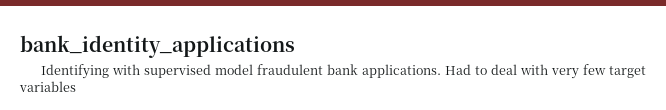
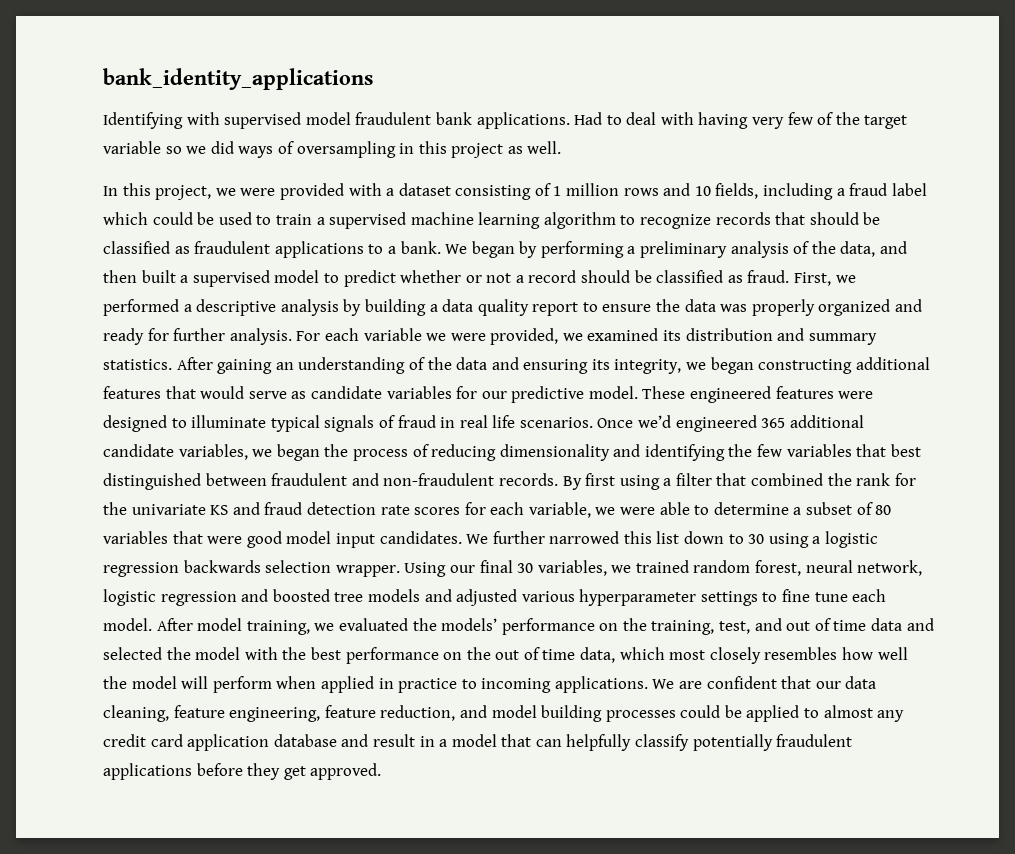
(548, 69) none -> [698,112,749,129] having
[609,66,646,78] [19,81,76,92] target variables -> [817,112,908,129] [103,141,562,158] [103,183,927,200] [103,212,881,229] [103,241,908,258] [103,270,856,287] [103,299,923,316] [103,328,877,345] [103,357,930,374] [103,386,874,403] [103,415,864,432] [103,444,921,461] [103,473,916,490] [103,502,892,518] [103,531,879,548] [103,560,923,577] [103,589,887,606] [103,618,934,635] [103,647,908,664] [103,676,877,693] [103,705,905,722] [103,734,853,751] [103,763,382,780] of the target variable so we did ways of oversampling in this project as well. // In this project, we were provided with a dataset consisting of 1 million rows and 10 fields, including a fraud label which could be used to train a supervised machine learning algorithm to recognize records that should be classified as fraudulent applications to a bank. We began by performing a preliminary analysis of the data, and then built a supervised model to predict whether or not a record should be classified as fraud. First, we performed a descriptive analysis by building a data quality report to ensure the data was properly organized and ready for further analysis. For each variable we were provided, we examined its distribution and summary statistics. After gaining an understanding of the data and ensuring its integrity, we began constructing additional features that would serve as candidate variables for our predictive model. These engineered features were designed to illuminate typical signals of fraud in real life scenarios. Once we’d engineered 365 additional candidate variables, we began the process of reducing dimensionality and identifying the few variables that best distinguished between fraudulent and non-fraudulent records. By first using a filter that combined the rank for the univariate KS and fraud detection rate scores for each variable, we were able to determine a subset of 80 variables that were good model input candidates. We further narrowed this list down to 30 using a logistic regression backwards selection wrapper. Using our final 30 variables, we trained random forest, neural network, logistic regression and boosted tree models and adjusted various hyperparameter settings to fine tune each model. After model training, we evaluated the models’ performance on the training, test, and out of time data and selected the model with the best performance on the out of time data, which most closely resembles how well the model will perform when applied in practice to incoming applications. We are confident that our data cleaning, feature engineering, feature reduction, and model building processes could be applied to almost any credit card application database and result in a model that can helpfully classify potentially fraudulent applications before they get approved.

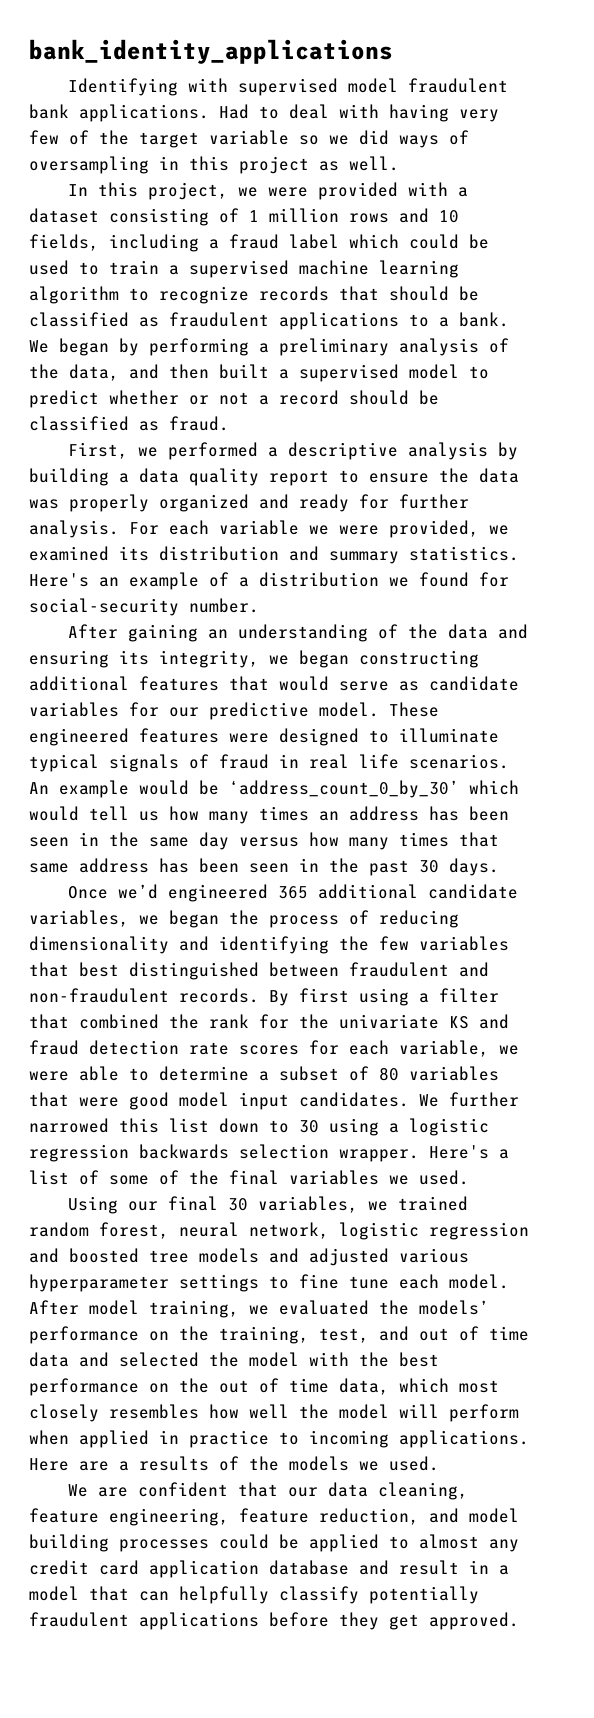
(790, 276) none -> (229, 423) //
(172, 364) none -> [29,572,509,590] [29,598,259,616] Here's an example of a distribution we found for social-security number. //
(593, 422) none -> [29,780,519,798] [29,806,509,824] [29,832,499,850] [29,858,499,876] An example would be ‘address_count_0_by_30’ which would tell us how many times an address has been seen in the same day versus how many times that same address has been seen in the past 30 days. //
(400, 571) none -> [429,1145,509,1159] [29,1170,469,1185] Here's a list of some of the final variables we used. //
(648, 684) none -> [29,1456,439,1471] Here are a results of the models we used. //

